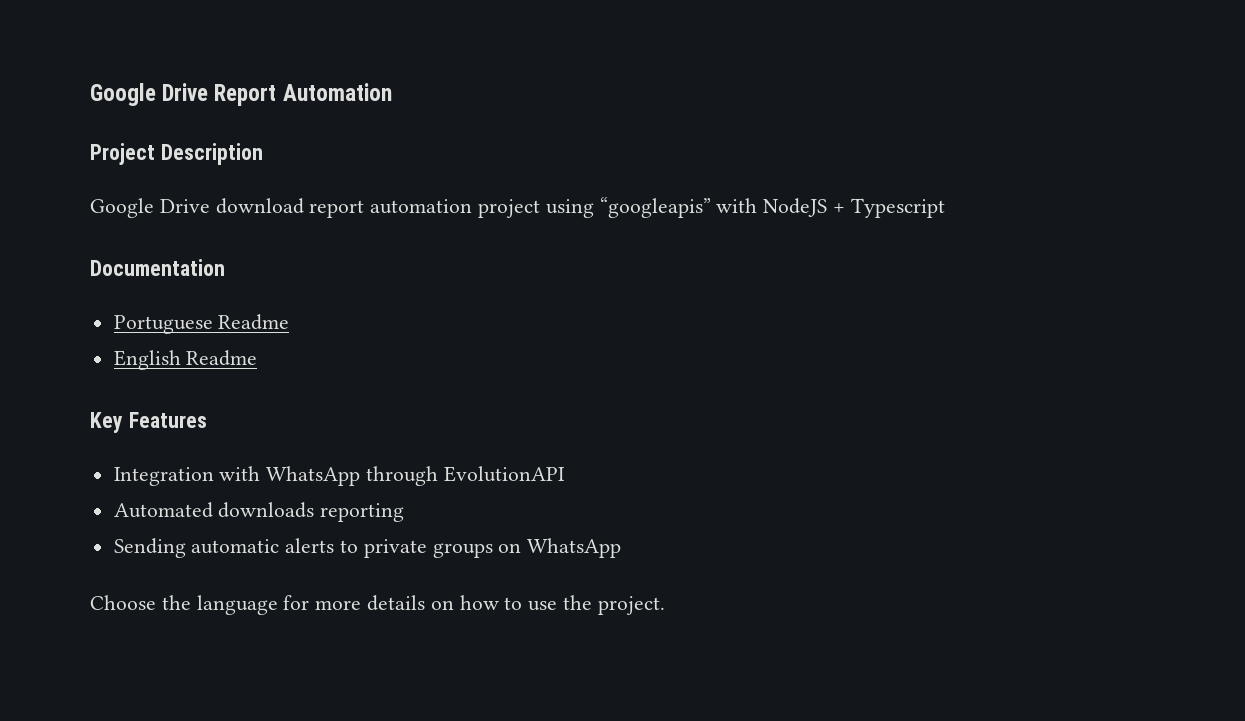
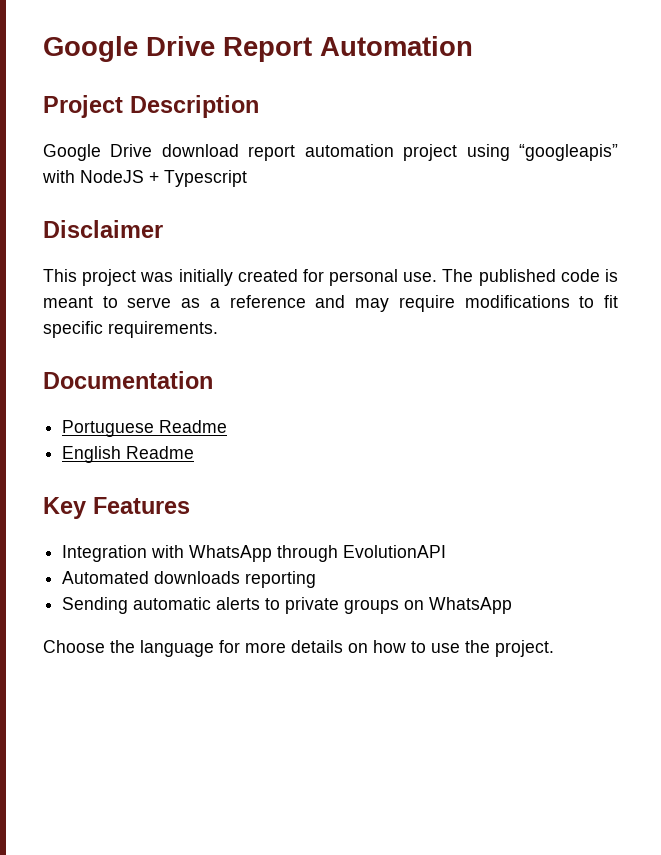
(945, 208) none -> [43,220,163,238] [43,269,618,286] [43,295,619,312] [43,321,218,338] // Disclaimer // This project was initially created for personal use. The published code is meant to serve as a reference and may require modifications to fit specific requirements.

